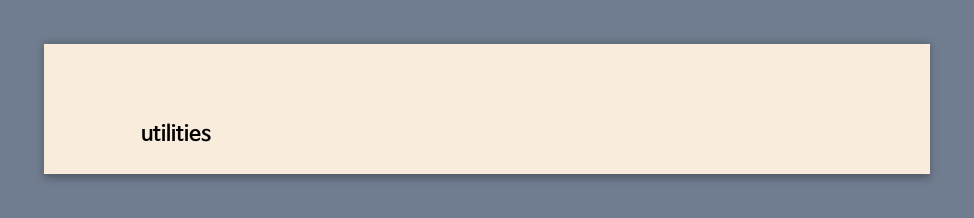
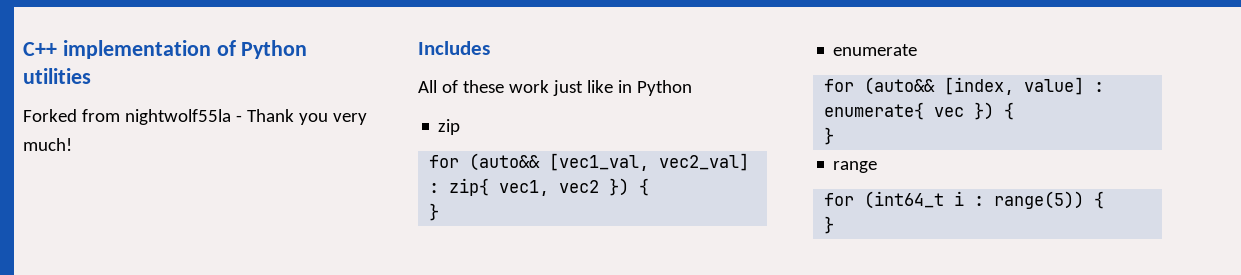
[141,123,211,142] utilities -> [23,40,308,59] [23,68,91,84] [23,109,367,125] [23,138,72,151] [418,41,490,55] [418,80,692,96] [438,119,461,135] [429,153,750,171] [429,178,650,196] [429,203,440,221] [833,44,918,56] [824,77,1105,95] [824,102,1015,120] [824,127,835,145] [833,161,878,173] [824,191,1105,209] [824,216,835,234] C++ implementation of Python utilities // Forked from nightwolf55la - Thank you very much! // Includes // All of these work just like in Python // zip // for (auto&& [vec1_val, vec2_val] : zip{ vec1, vec2 }) { // } // enumerate // for (auto&& [index, value] : enumerate{ vec }) { // } // range // for (int64_t i : range(5)) { // }

